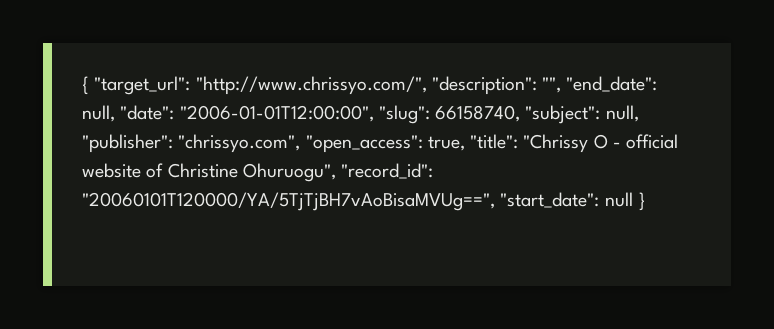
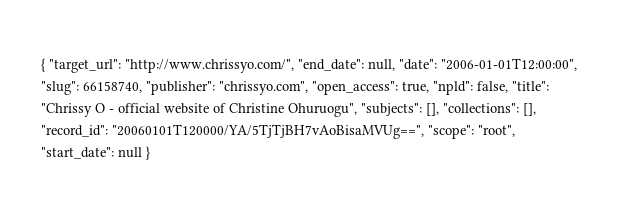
[431,76,562,95] "description": "", -> (294, 66) none
[525,105,639,124] "subject": null, -> (142, 87) none
(465, 143) none -> [433,81,508,95] "npld": false,
[341,163,434,179] [82,192,495,211] "record_id": "20060101T120000/YA/5TjTjBH7vAoBisaMVUg==", -> [361,103,536,116] [41,124,515,139] "subjects": [], "collections": [], "record_id": "20060101T120000/YA/5TjTjBH7vAoBisaMVUg==", "scope": "root",

